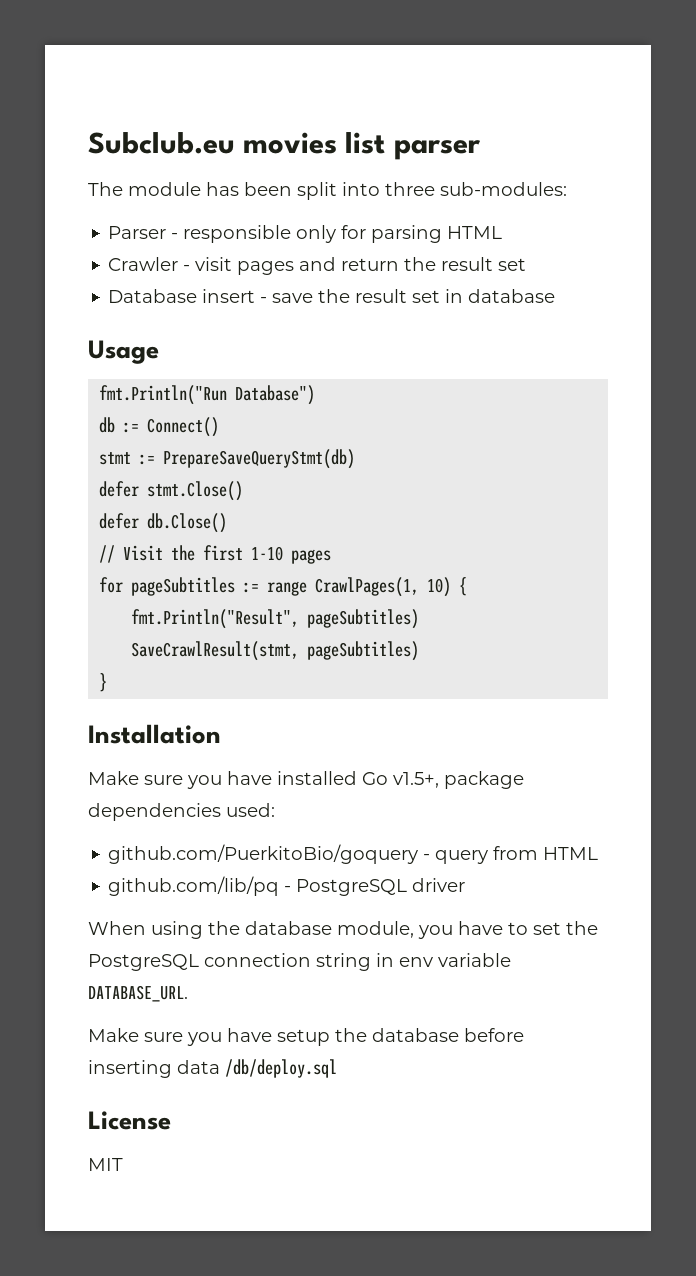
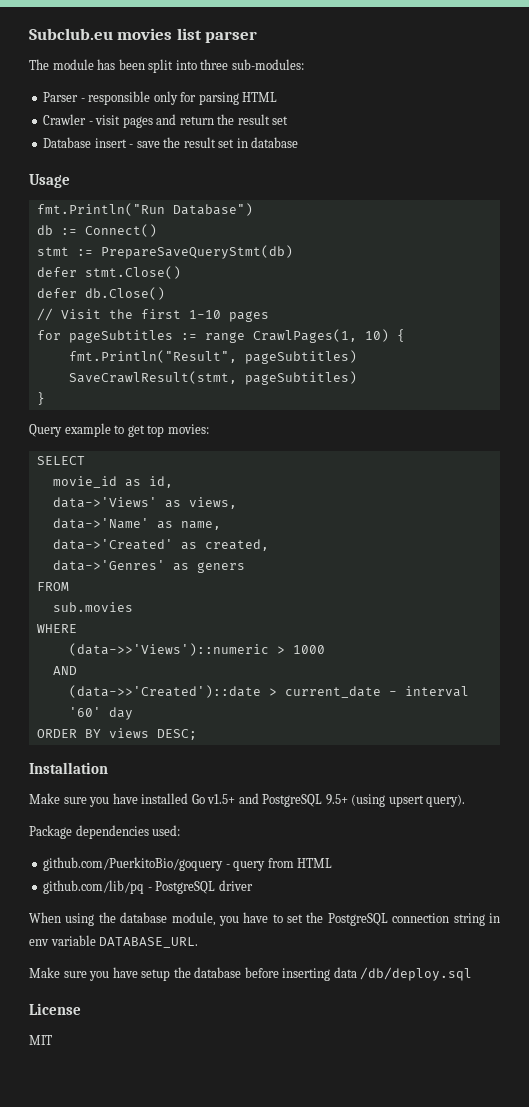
(108, 682) none -> [29,423,209,437] [36,456,85,465] [52,476,173,488] [52,497,237,509] [52,518,221,530] [52,539,269,551] [52,560,245,573] [36,582,69,591] [52,602,133,612] [36,624,77,633] [68,643,325,656] [52,666,77,675] [68,685,469,698] [68,707,133,720] [36,728,197,740] // Query example to get top movies: // SELECT // movie_id as id, // data->'Views' as views, // data->'Name' as name, // data->'Created' as created, // data->'Genres' as geners // FROM // sub.movies // WHERE // (data->>'Views')::numeric > 1000 // AND // (data->>'Created')::date > current_date - interval '60' day // ORDER BY views DESC;
[393,771,524,789] v1.5+, package -> [207,793,466,807] [29,825,72,839] v1.5+ and PostgreSQL 9.5+ (using upsert query). // Package

